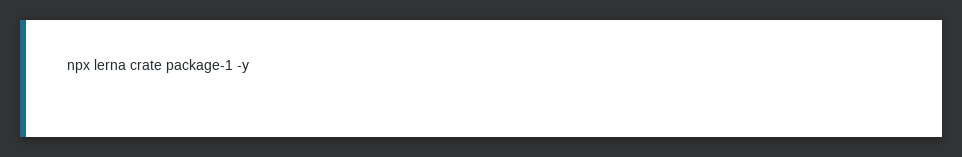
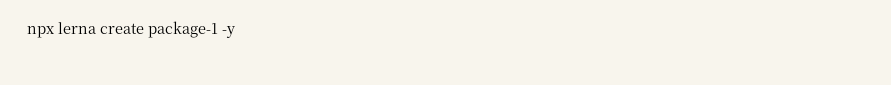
[130,60,162,70] crate -> [100,23,144,34] create

